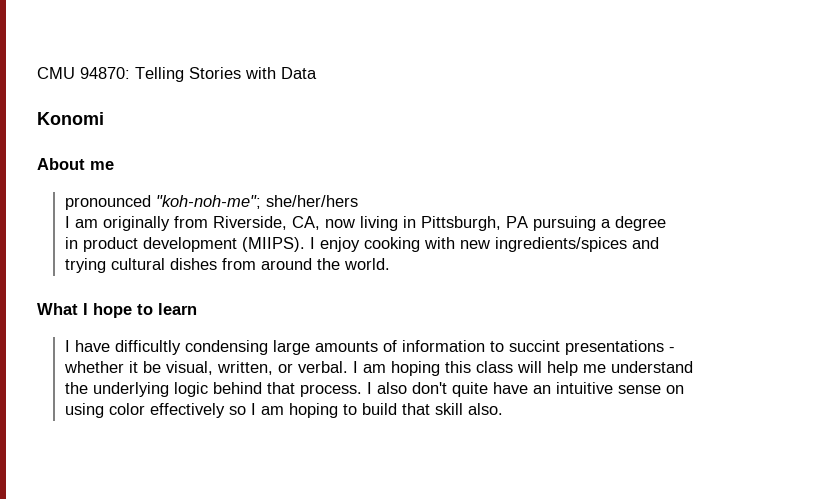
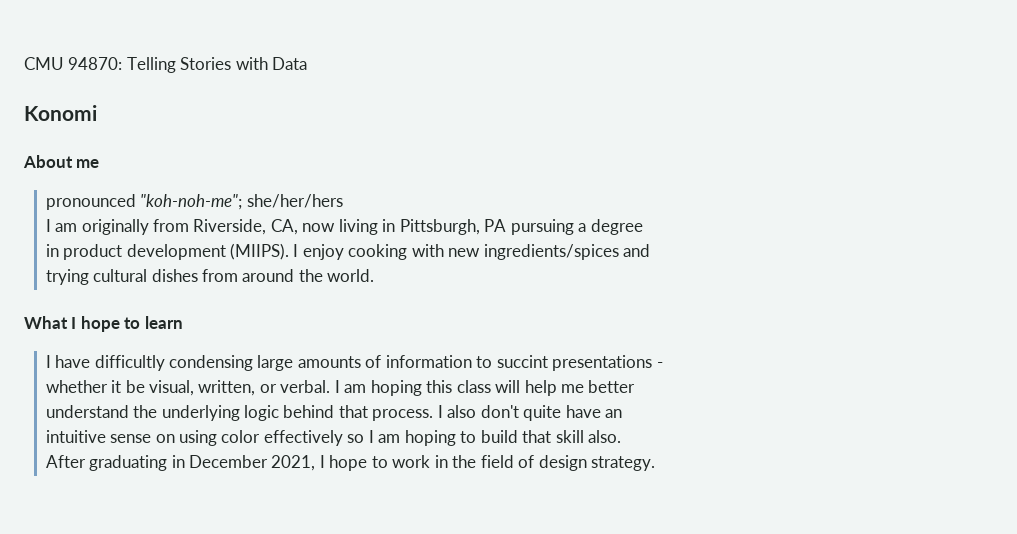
(606, 368) none -> [588,380,636,393] better //
(693, 367) // -> (129, 411) none
(551, 389) none -> (623, 413) //
(684, 389) // -> (175, 438) none
(503, 409) none -> [45,455,656,471] // After graduating in December 2021, I hope to work in the field of design strategy.

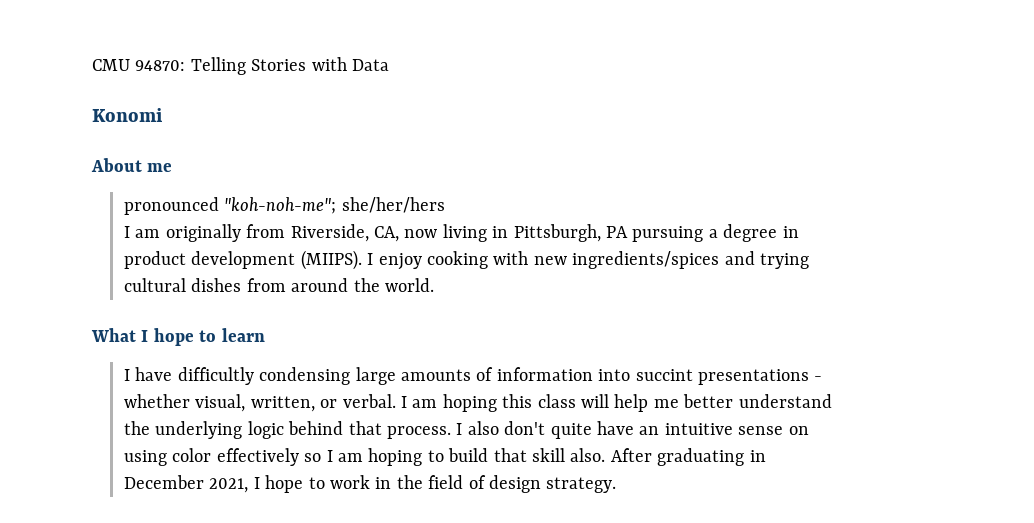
[45,244,59,257] // in -> [782,226,799,238] in //
[45,269,89,285] // trying -> [760,253,810,269] trying //
[476,356,493,368] to -> [598,369,631,381] into
[111,380,145,393] it be -> (191, 401) none
[45,405,129,418] // understand -> [738,394,832,408] understand //
(623, 413) // -> (660, 430) none
(175, 438) none -> (809, 430) //
(622, 436) // -> (606, 455) none
(185, 461) none -> (766, 456) //

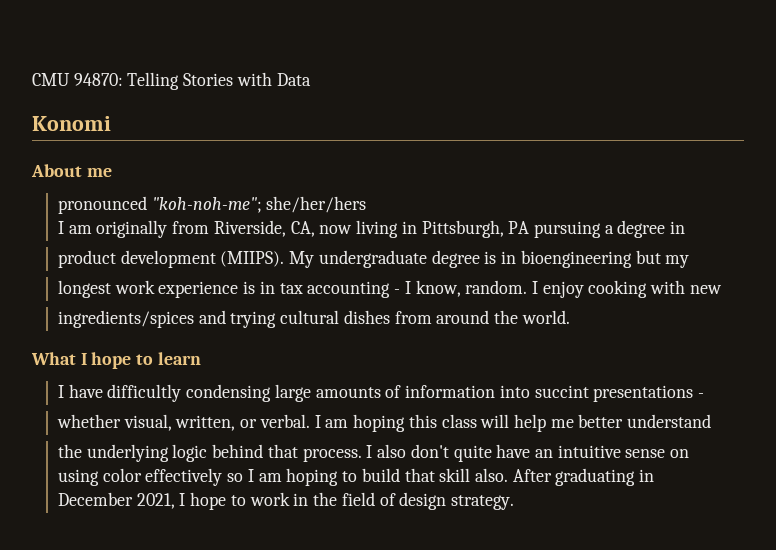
(362, 260) none -> [289,250,690,268] [57,280,528,298] My undergraduate degree is in bioengineering but my // longest work experience is in tax accounting - I know, random.
(567, 260) none -> (722, 289) //
(810, 261) // -> (277, 319) none

